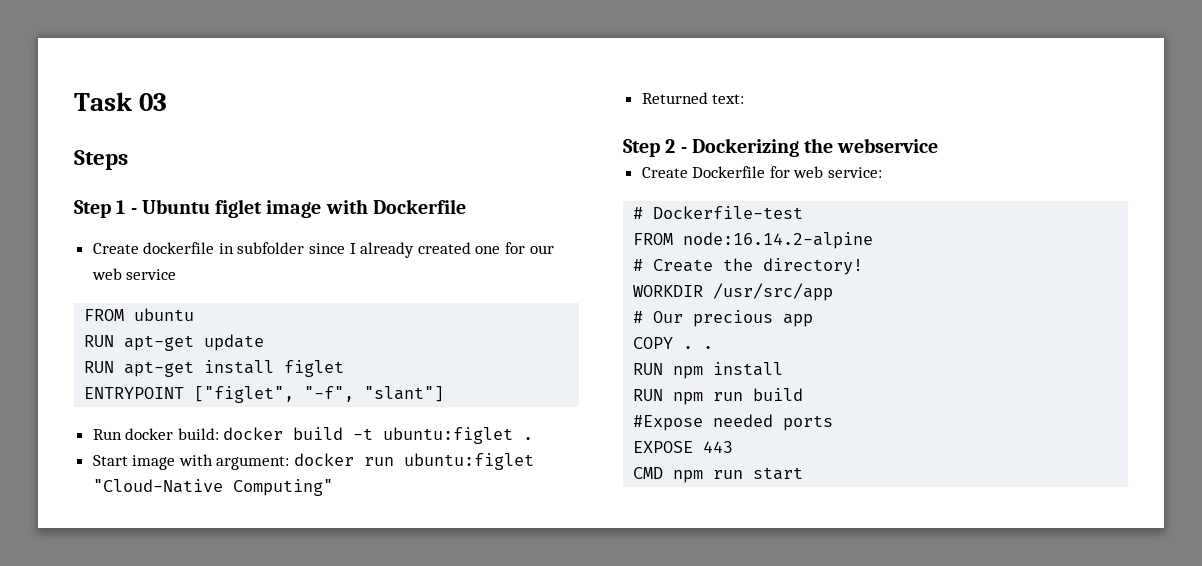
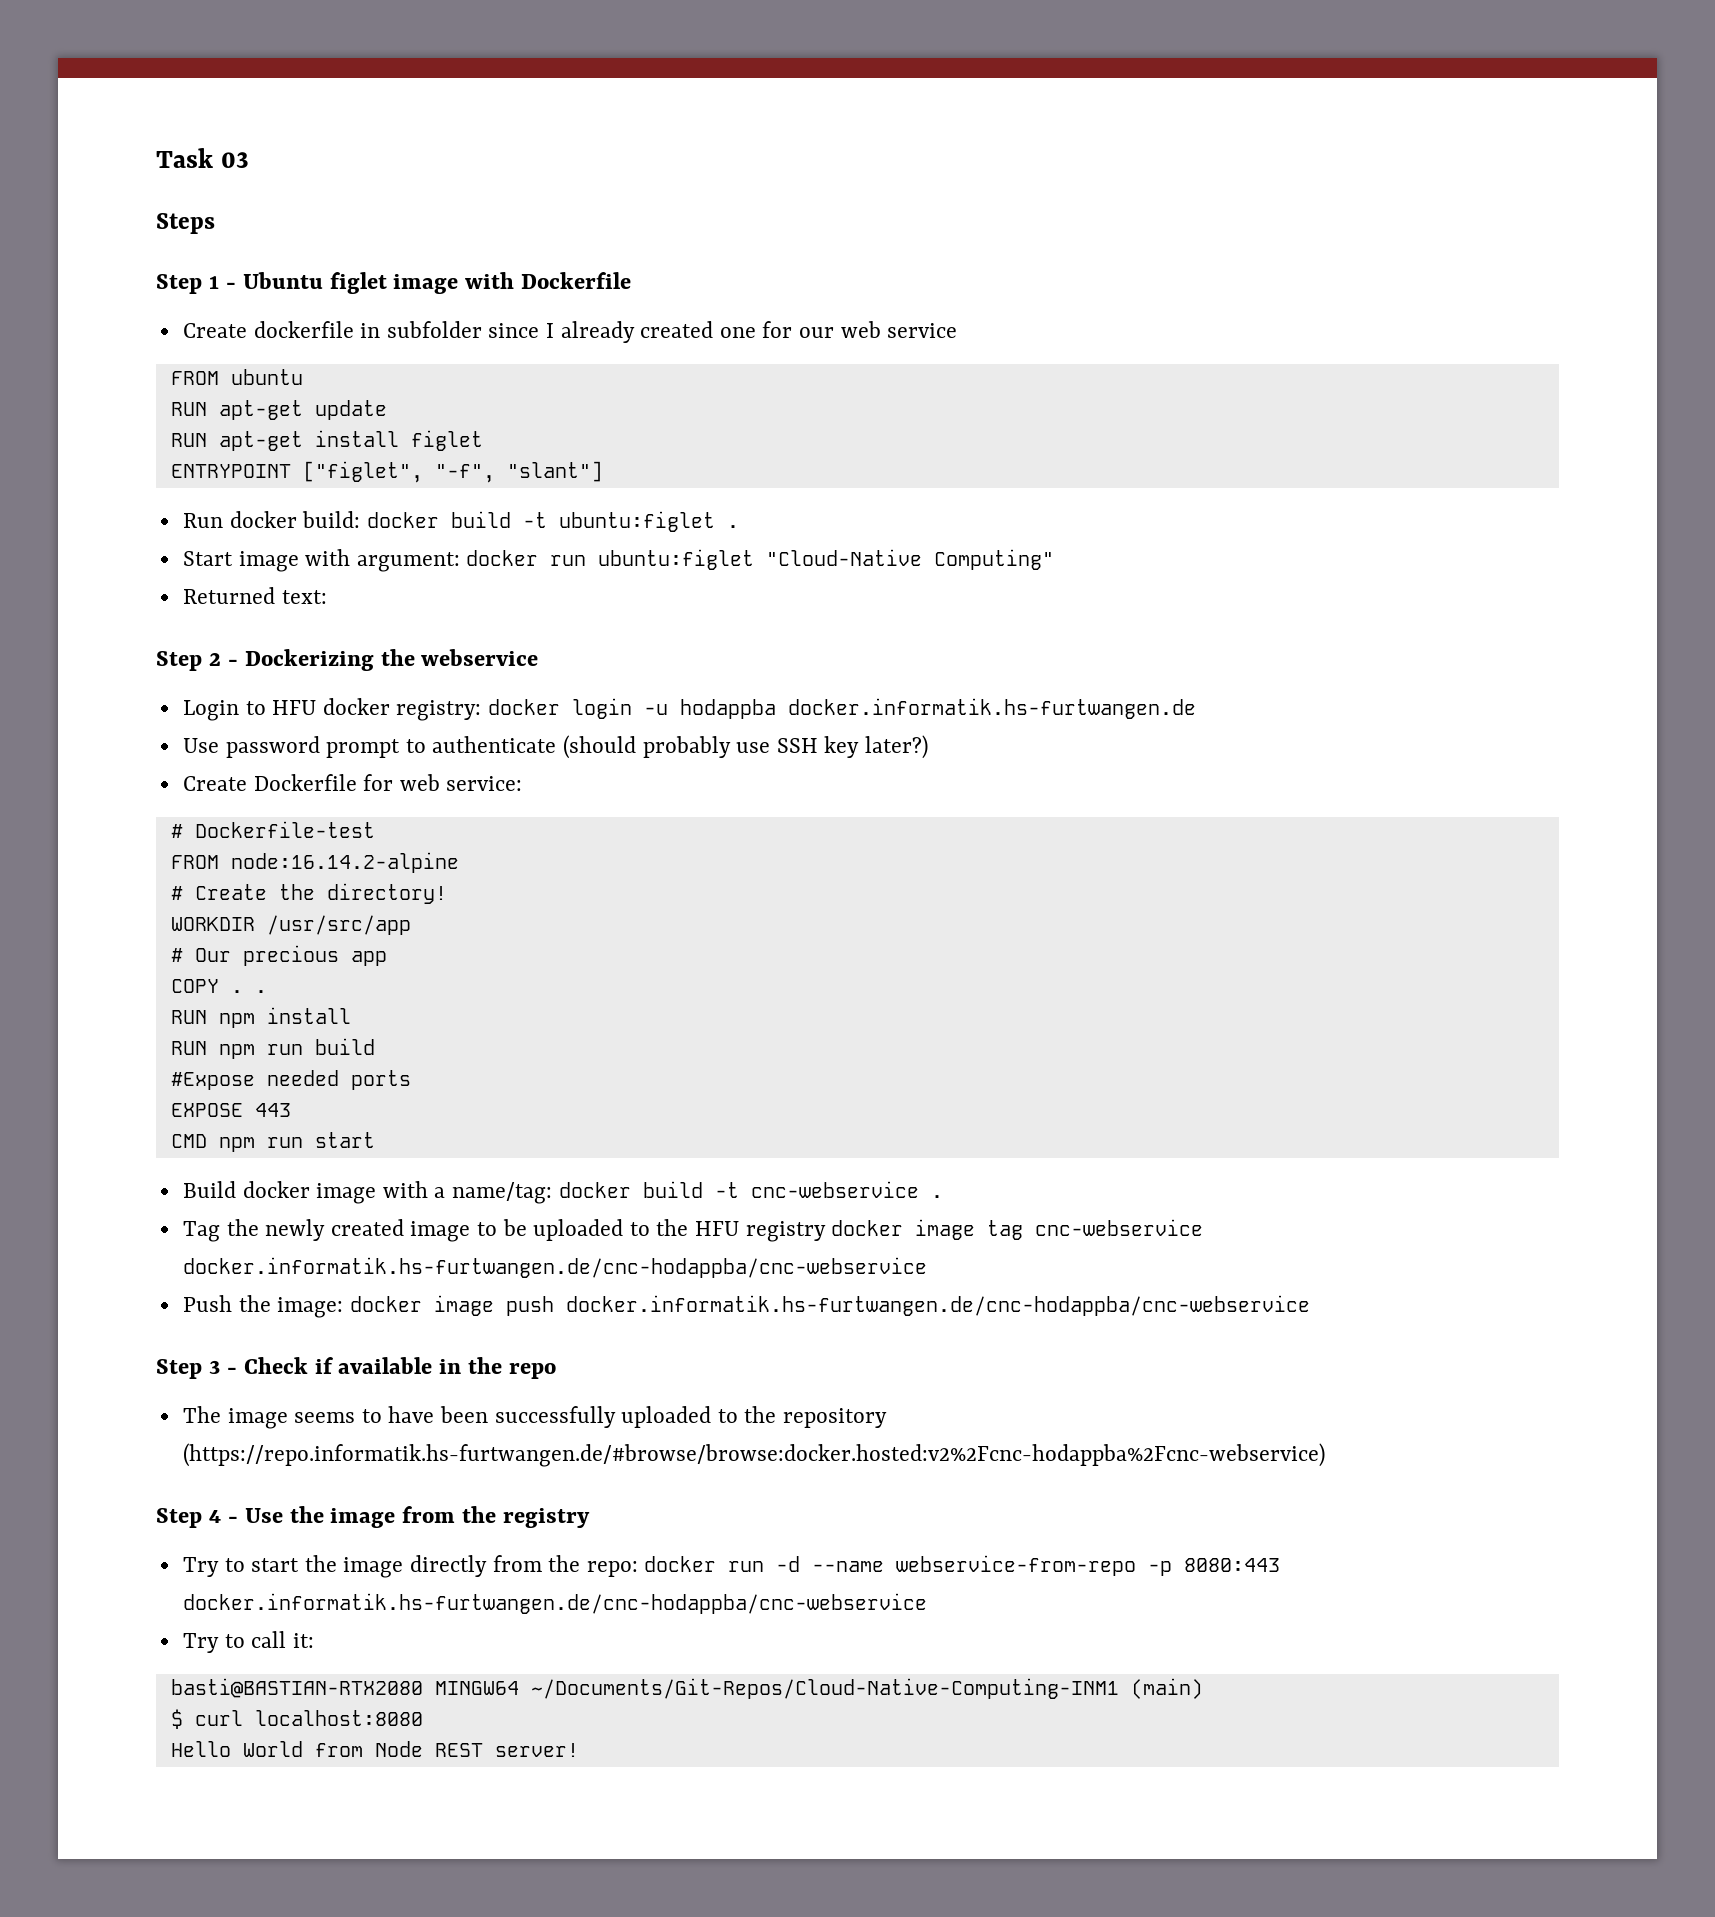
(939, 145) none -> [182,698,1197,721] [182,735,929,759] // Login to HFU docker registry: docker login -u hodappba docker.informatik.hs-furtwangen.de // Use password prompt to authenticate (should probably use SSH key later?)
(804, 473) none -> [182,1181,943,1204] [182,1219,1204,1242] [182,1257,927,1278] [182,1295,1310,1318] [156,1357,557,1379] [182,1406,888,1429] [182,1443,1325,1467] [156,1506,591,1528] [182,1555,1281,1578] [182,1593,927,1614] [182,1631,314,1653] [170,1678,1203,1699] [170,1709,423,1729] [170,1741,579,1757] // Build docker image with a name/tag: docker build -t cnc-webservice . // Tag the newly created image to be uploaded to the HFU registry docker image tag cnc-webservice docker.informatik.hs-furtwangen.de/cnc-hodappba/cnc-webservice // Push the image: docker image push docker.informatik.hs-furtwangen.de/cnc-hodappba/cnc-webservice // Step 3 - Check if available in the repo // The image seems to have been successfully uploaded to the repository (https://repo.informatik.hs-furtwangen.de/#browse/browse:docker.hosted:v2%2Fcnc-hodappba%2Fcnc-webservice) // Step 4 - Use the image from the registry // Try to start the image directly from the repo: docker run -d --name webservice-from-repo -p 8080:443 docker.informatik.hs-furtwangen.de/cnc-hodappba/cnc-webservice // Try to call it: // basti@BASTIAN-RTX2080 MINGW64 ~/Documents/Git-Repos/Cloud-Native-Computing-INM1 (main) // $ curl localhost:8080 // Hello World from Node REST server!

